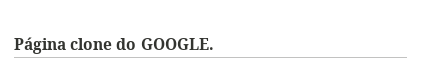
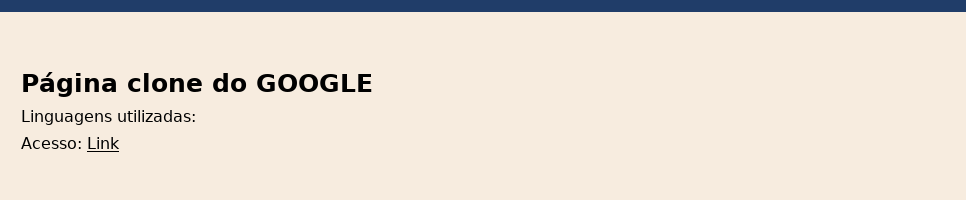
[140,38,214,50] GOOGLE. -> [255,74,373,92] [21,110,196,125] [21,137,120,149] GOOGLE // Linguagens utilizadas: // Acesso: Link

